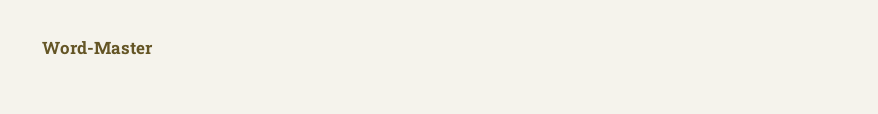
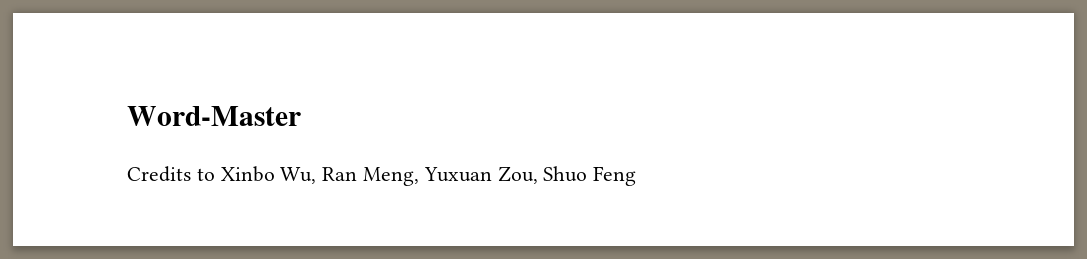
(153, 48) none -> [127,166,637,186] // Credits to Xinbo Wu, Ran Meng, Yuxuan Zou, Shuo Feng

